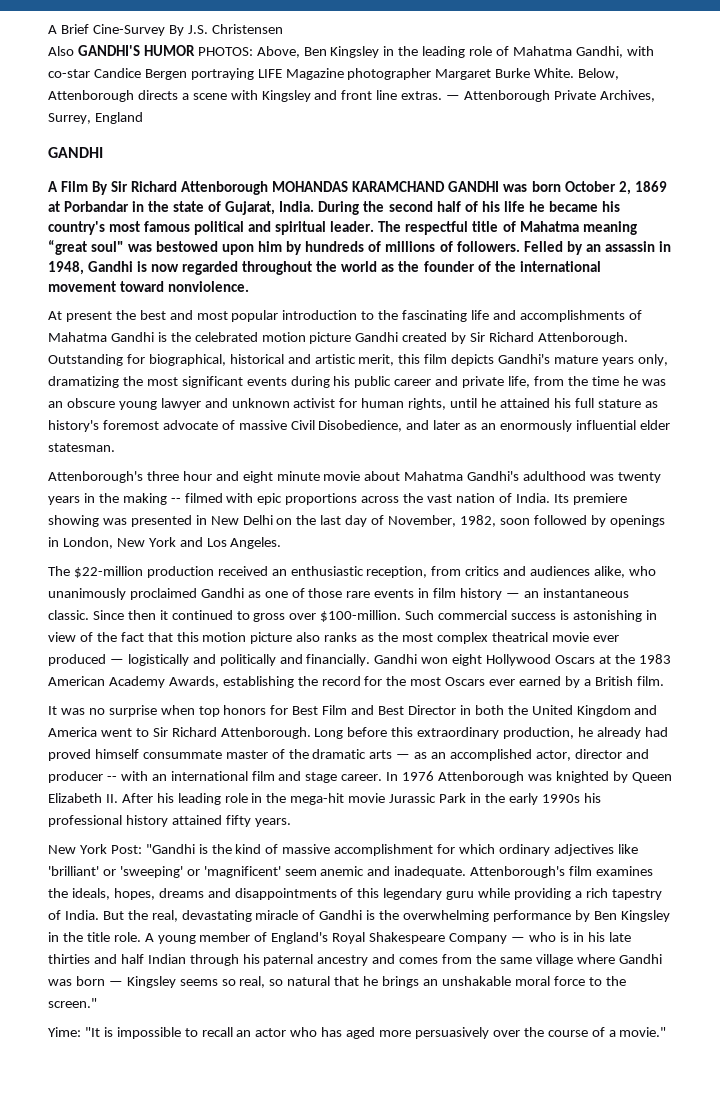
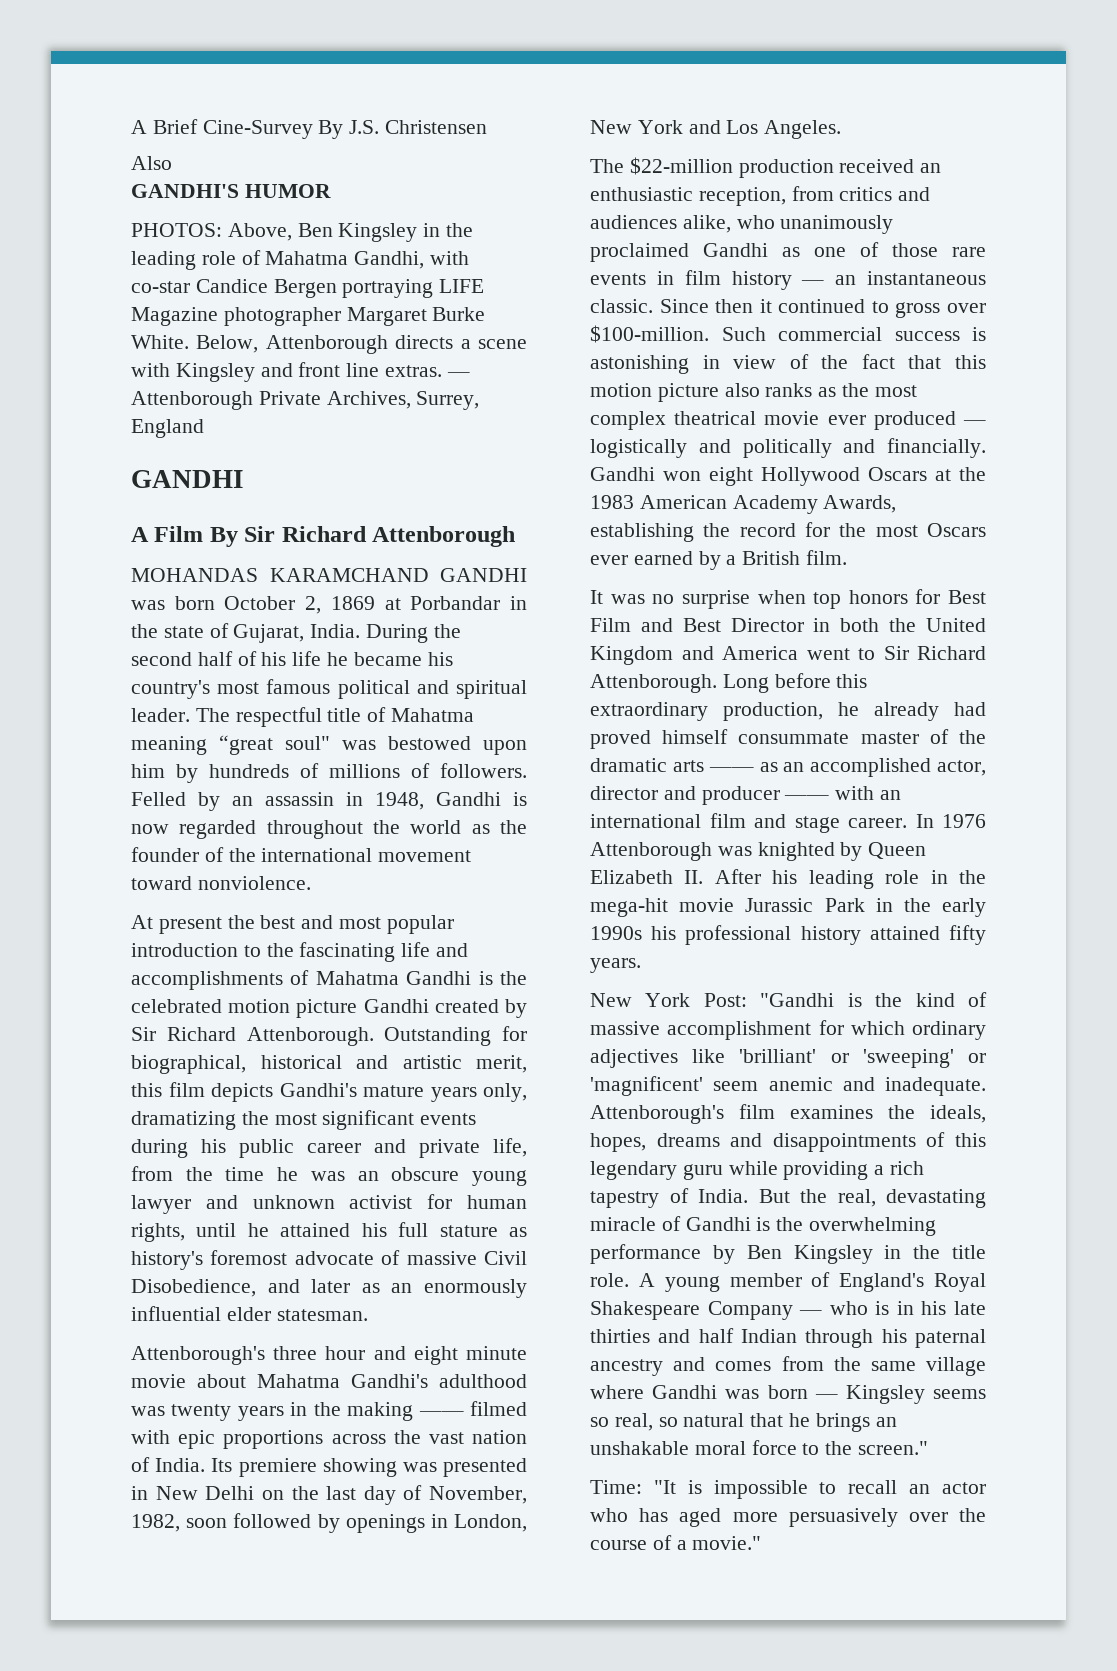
(74, 51) none -> (172, 163) //
(195, 50) none -> (331, 191) //
(269, 188) none -> (516, 536) //
[170,498,181,503] -- -> [418,1411,464,1416] ——
[396,754,411,759] — -> [708,767,754,772] ——
[106,776,117,781] -- -> [784,795,830,800] ——
[48,1027,81,1037] Yime: -> [590,1480,642,1494] Time:

